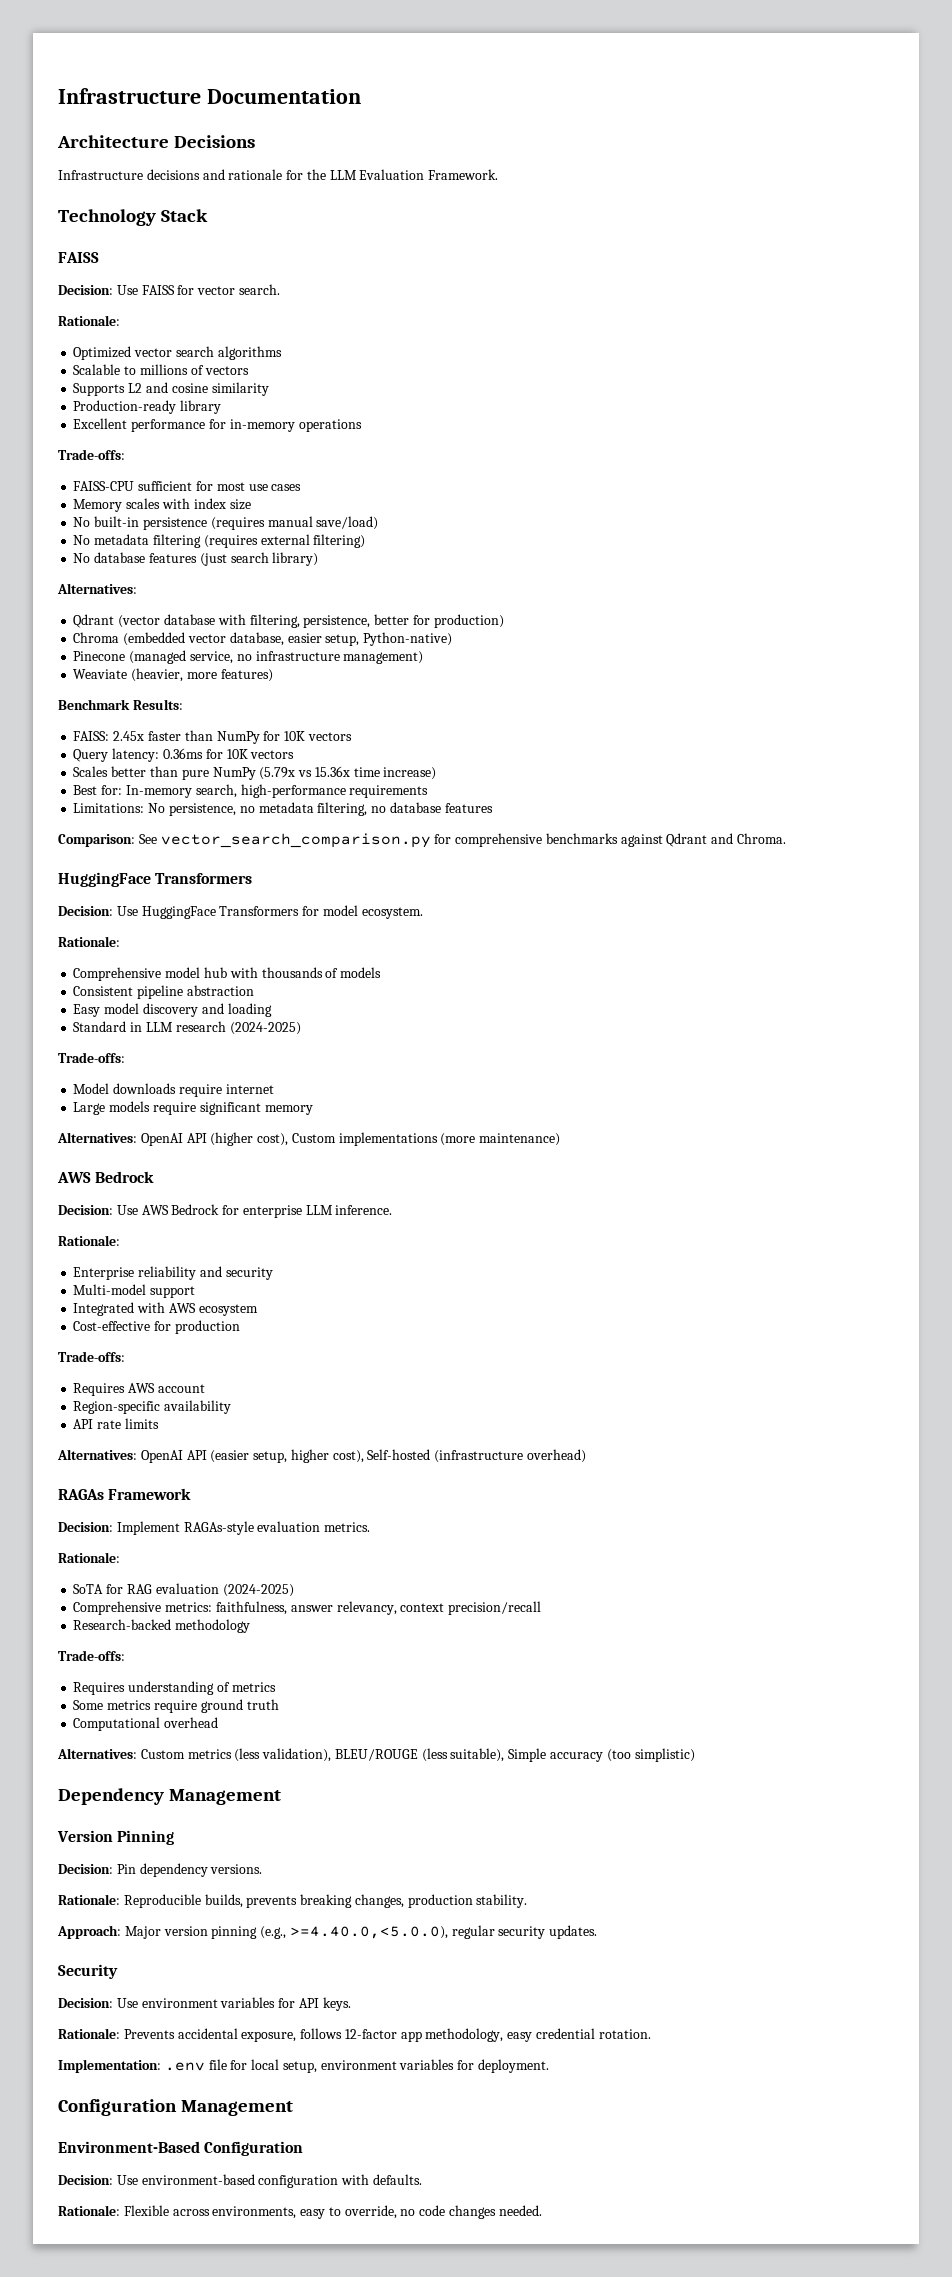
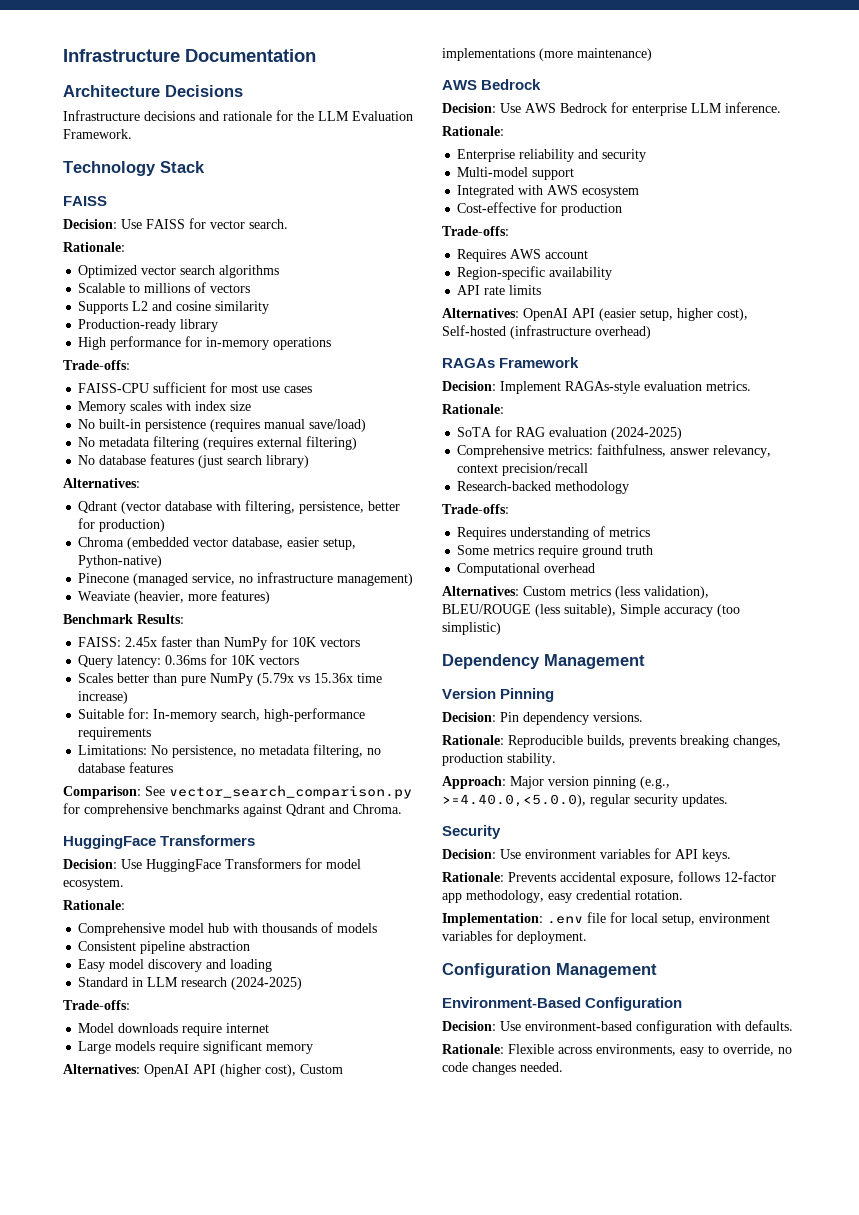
[73,418,128,429] Excellent -> [78,337,107,350] High
[73,785,98,795] Best -> [78,709,125,719] Suitable

